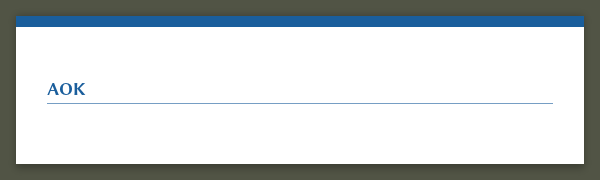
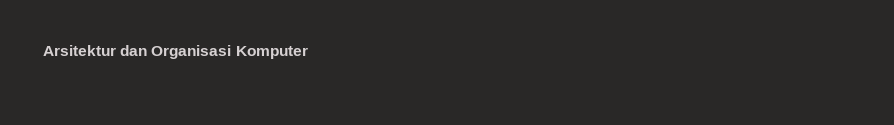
[47,83,86,95] AOK -> [43,45,308,59] Arsitektur dan Organisasi Komputer

